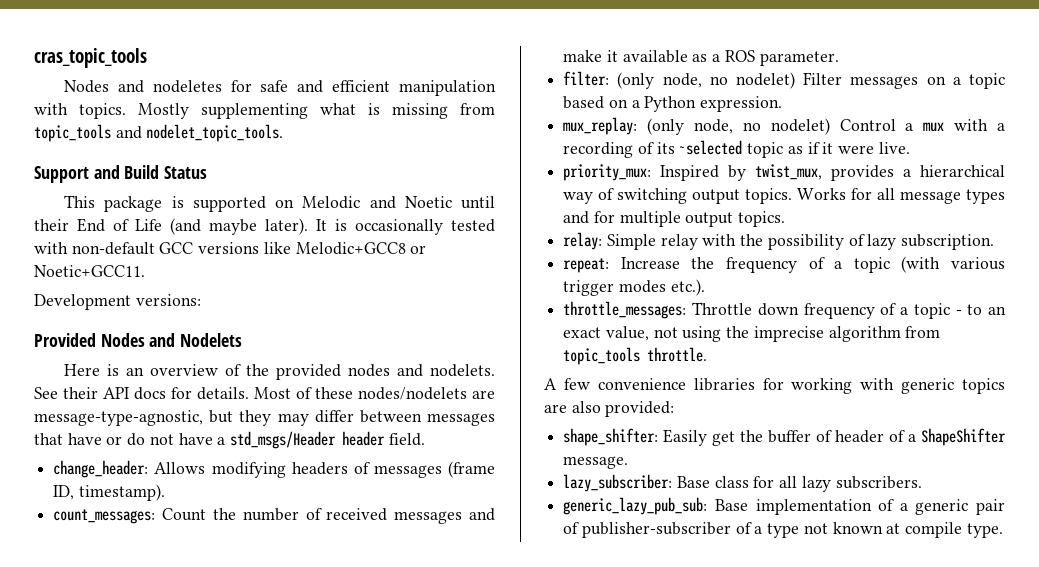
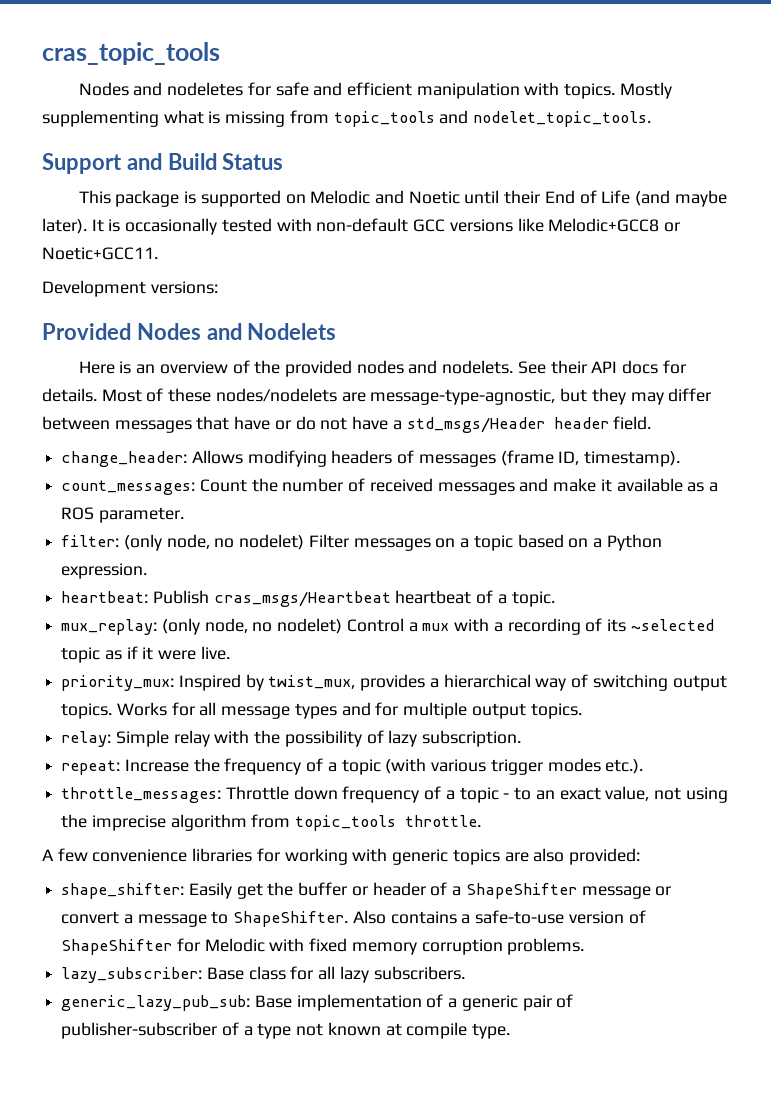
(783, 104) none -> [61,590,555,607] // heartbeat: Publish cras_msgs/Heartbeat heartbeat of a topic.
[816,430,833,442] of -> [351,886,368,896] or
[563,456,629,469] message. -> [581,886,672,899] [61,910,646,927] [61,938,585,955] message or convert a message to ShapeShifter. Also contains a safe-to-use version of ShapeShifter for Melodic with fixed memory corruption problems.

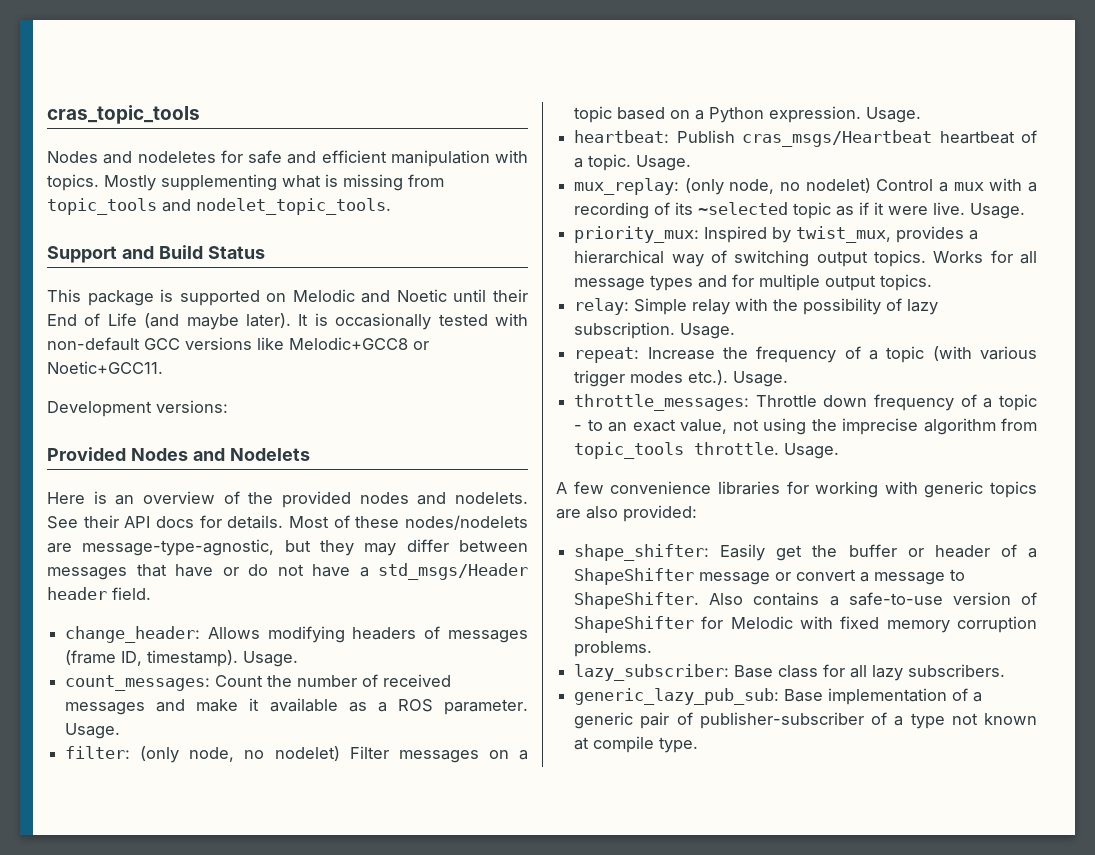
(681, 459) none -> [243,651,299,667] Usage.
(184, 515) none -> [65,723,121,739] Usage.
(148, 571) none -> [866,107,922,123] Usage.
(555, 599) none -> [636,155,692,171] Usage.
(230, 653) none -> [970,203,1026,219] Usage.
(522, 738) none -> [680,323,736,339] Usage.
(644, 766) none -> [733,371,789,387] Usage.
(482, 821) none -> [784,443,840,459] Usage.

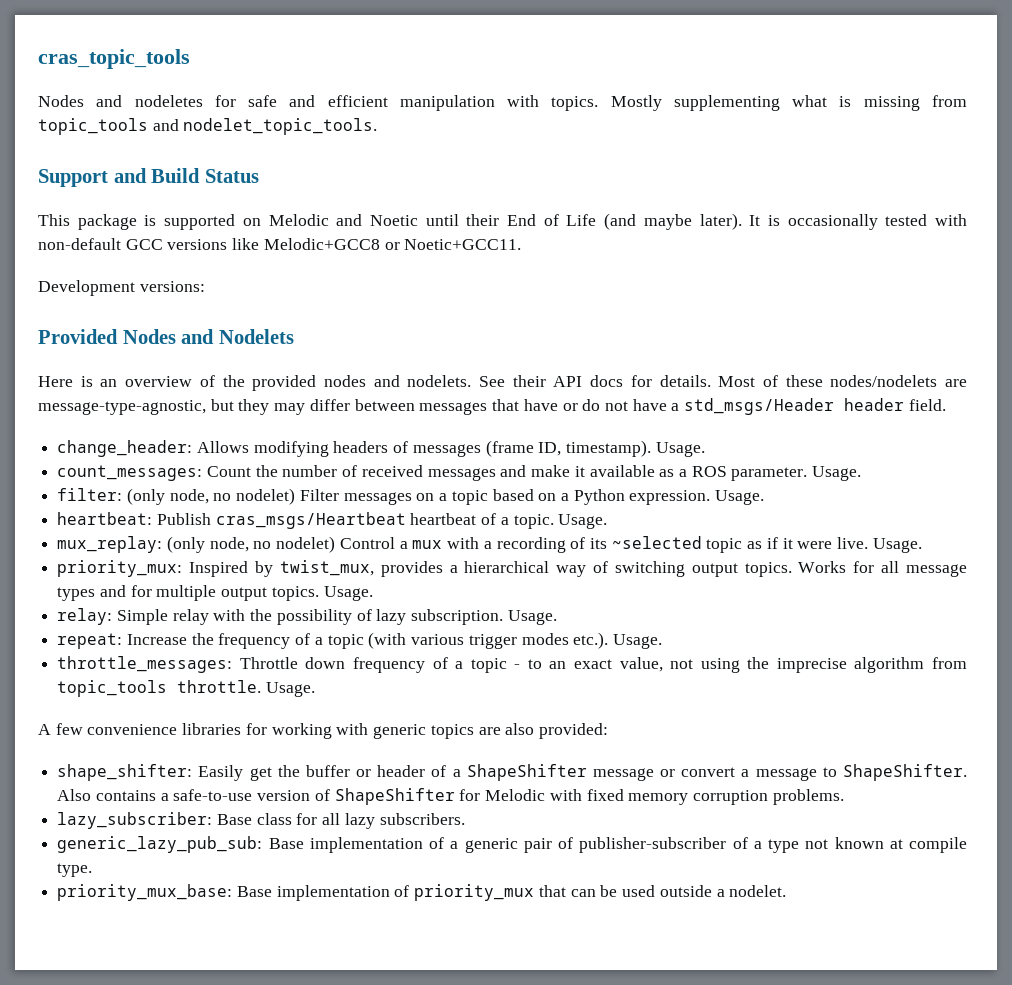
(933, 282) none -> [323,586,373,601] Usage.
(699, 745) none -> [57,884,787,901] // priority_mux_base: Base implementation of priority_mux that can be used outside a nodelet.

